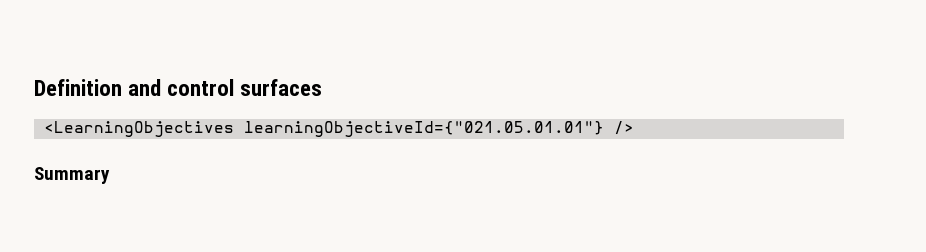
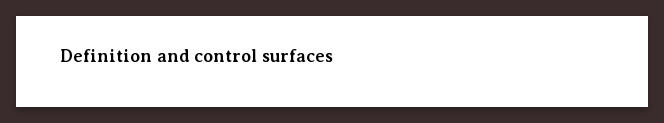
[43,121,634,137] [34,167,110,184] // <LearningObjectives learningObjectiveId={"021.05.01.01"} /> // Summary -> (334, 55) none

